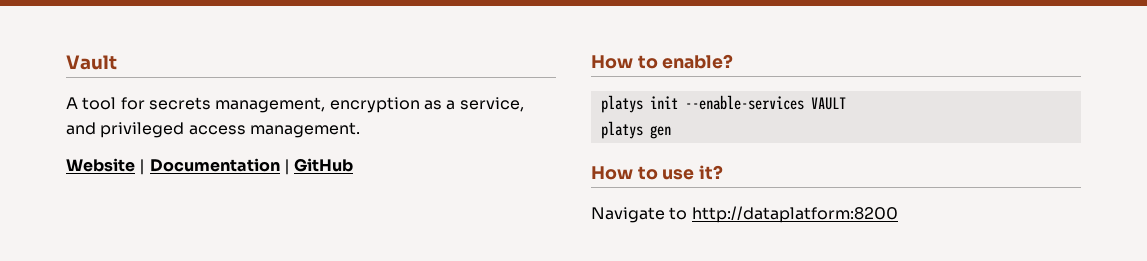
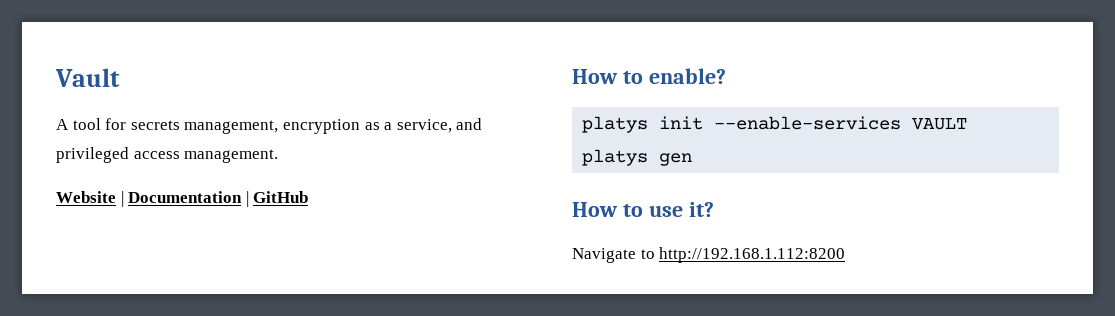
[691,206,898,223] http://dataplatform:8200 -> [659,247,846,263] http://192.168.1.112:8200

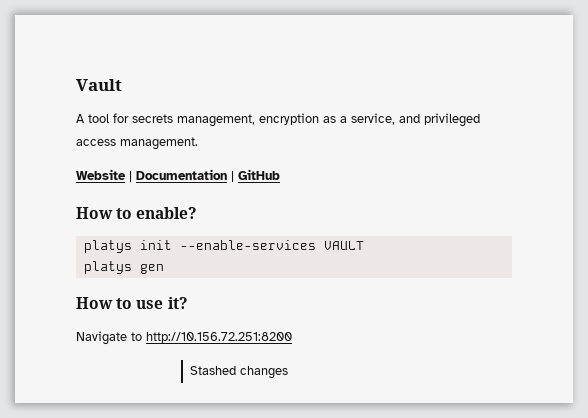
[659,247,846,263] http://192.168.1.112:8200 -> [146,332,292,343] [190,366,289,379] http://10.156.72.251:8200 // Stashed changes

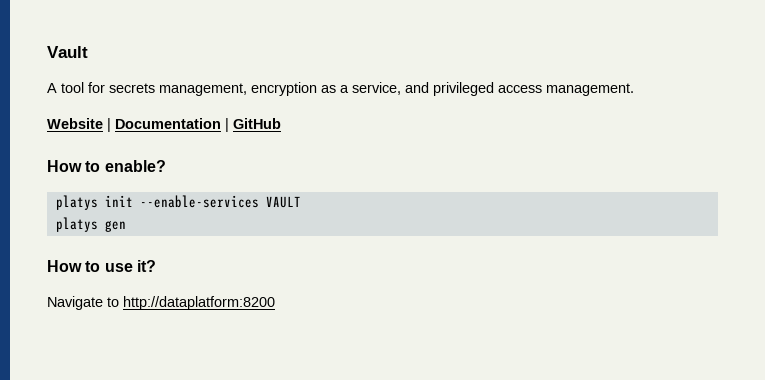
[146,332,292,343] [190,366,289,379] http://10.156.72.251:8200 // Stashed changes -> [123,296,275,310] http://dataplatform:8200

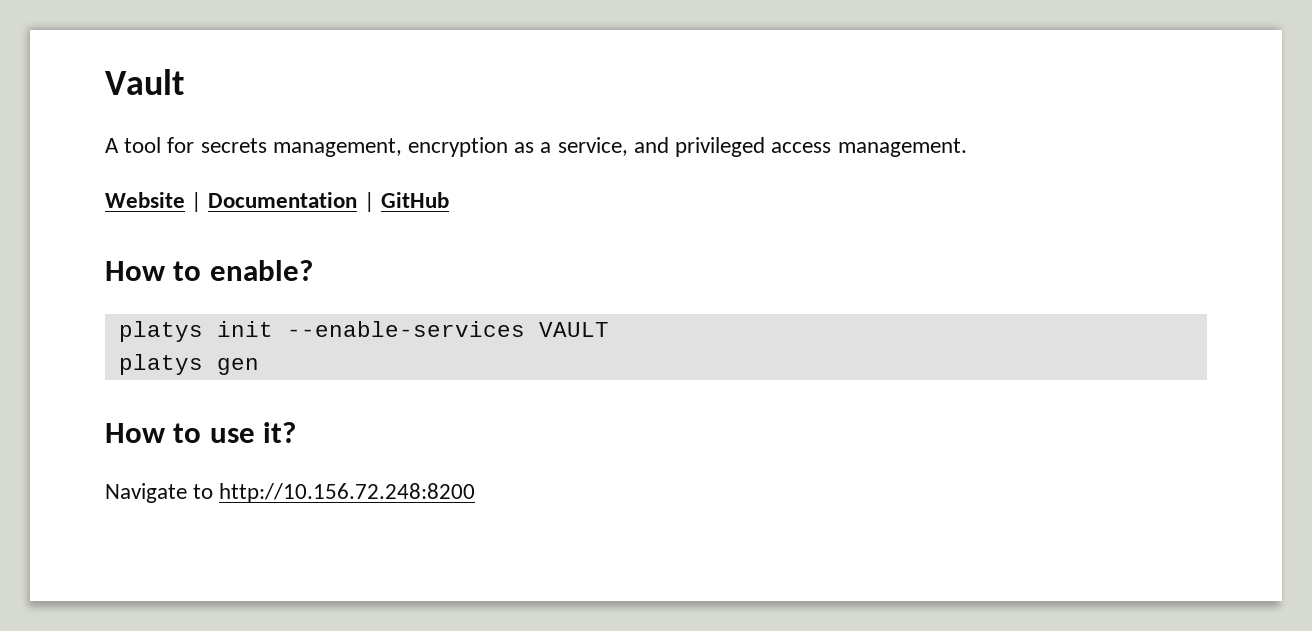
[123,296,275,310] http://dataplatform:8200 -> [219,483,476,503] http://10.156.72.248:8200

